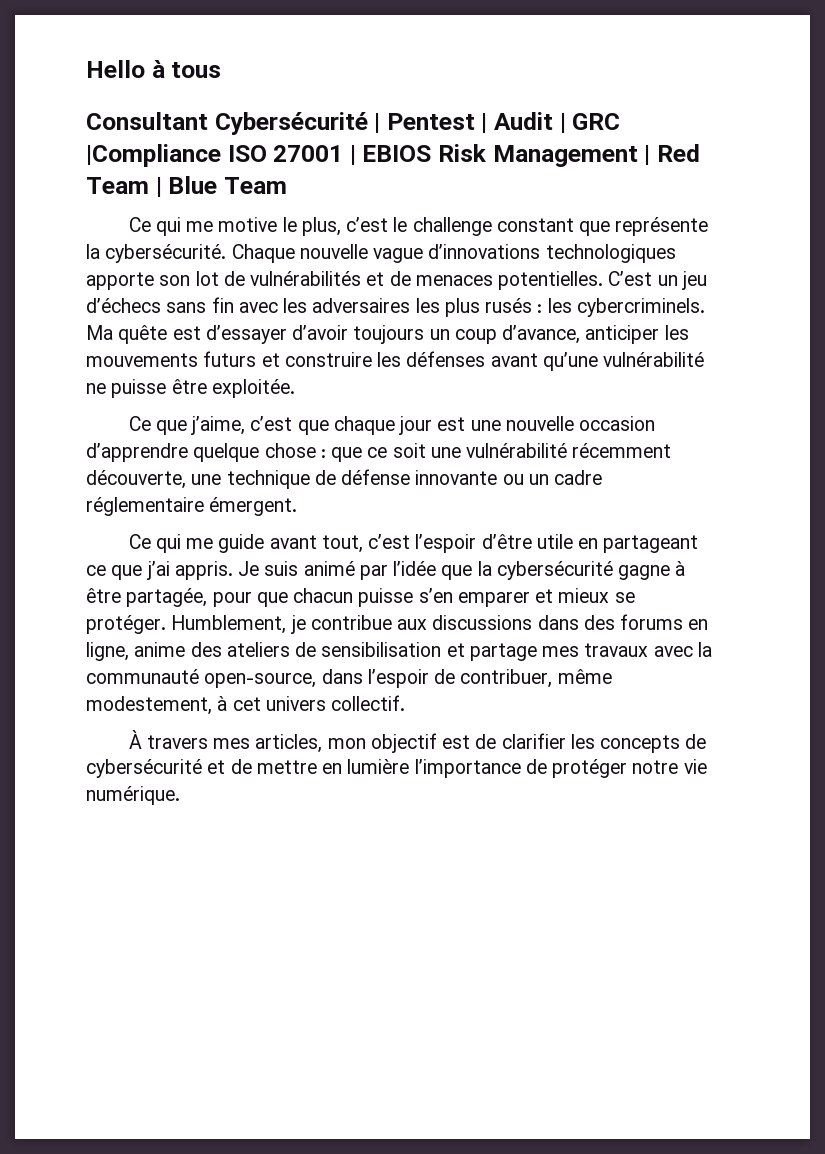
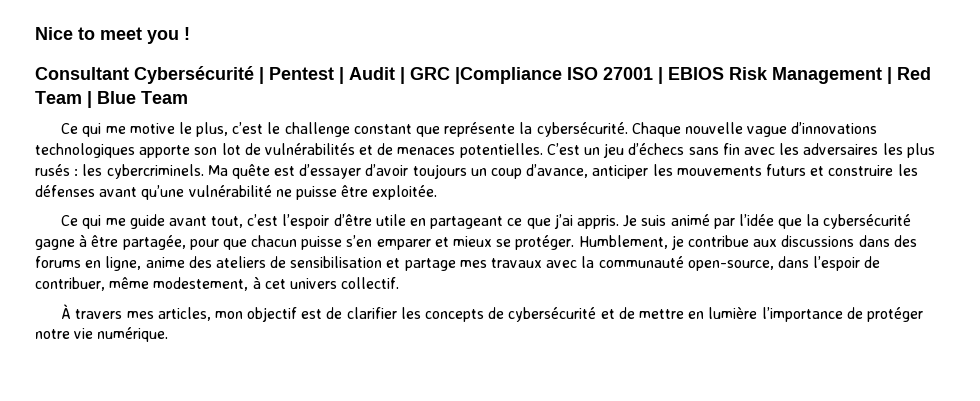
[86,60,222,78] Hello à tous -> [35,27,190,44] Nice to meet you !
[128,416,656,435] [86,443,672,462] [86,469,603,489] [86,497,298,516] // Ce que j’aime, c’est que chaque jour est une nouvelle occasion d’apprendre quelque chose : que ce soit une vulnérabilité récemment découverte, une technique de défense innovante ou un cadre réglementaire émergent. -> (438, 192) none

